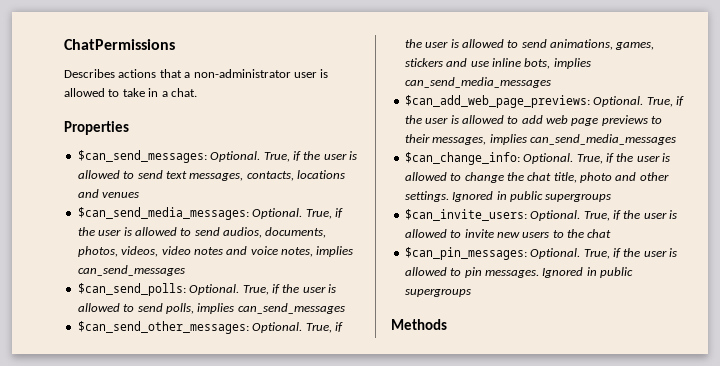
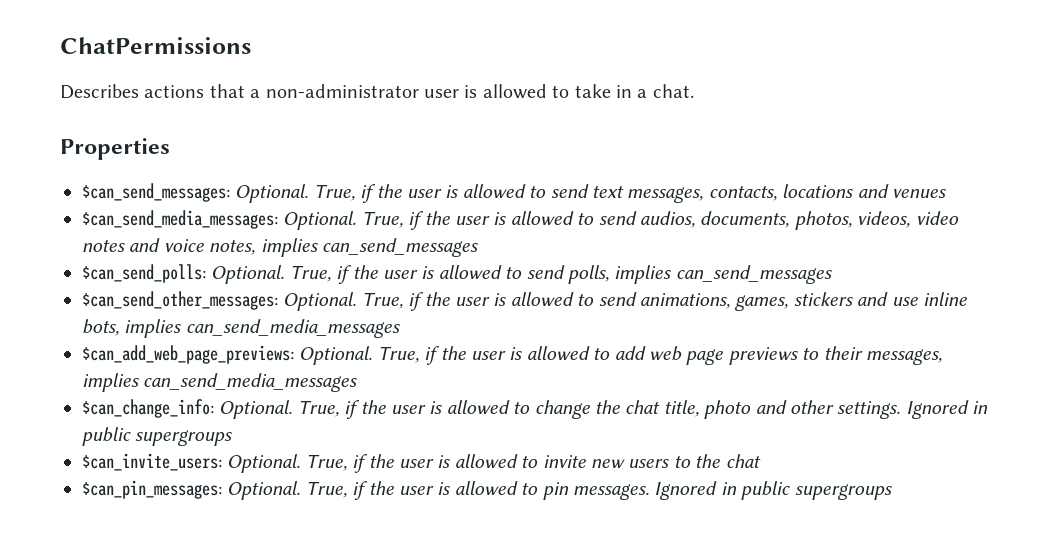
[391,319,447,330] // Methods -> (892, 492) none

